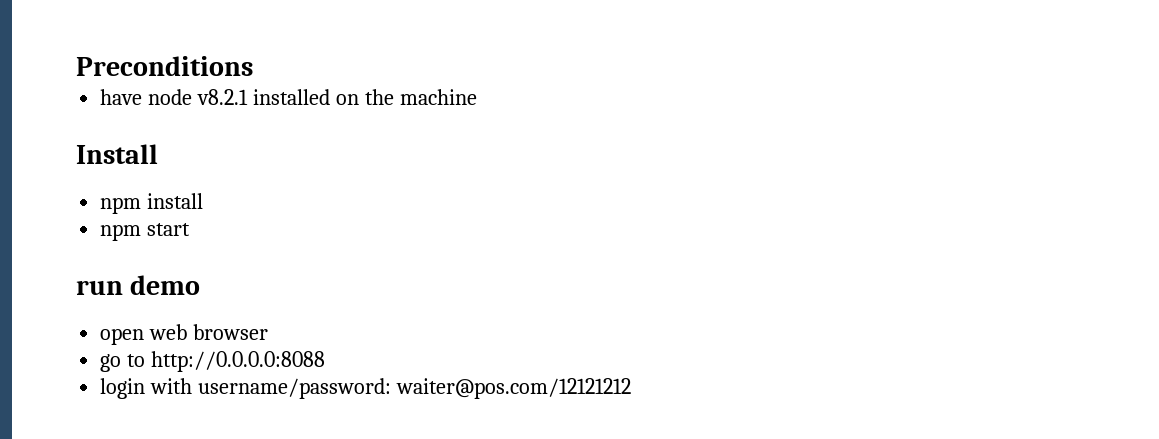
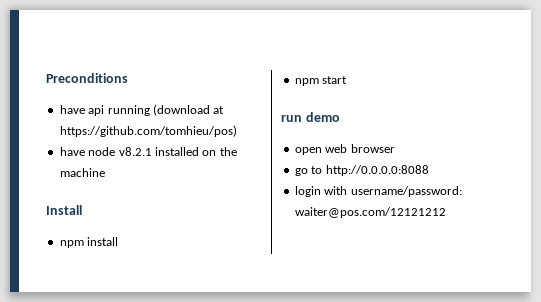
(253, 66) none -> [59,104,225,116] [59,125,237,137] // have api running (download at https://github.com/tomhieu/pos)

